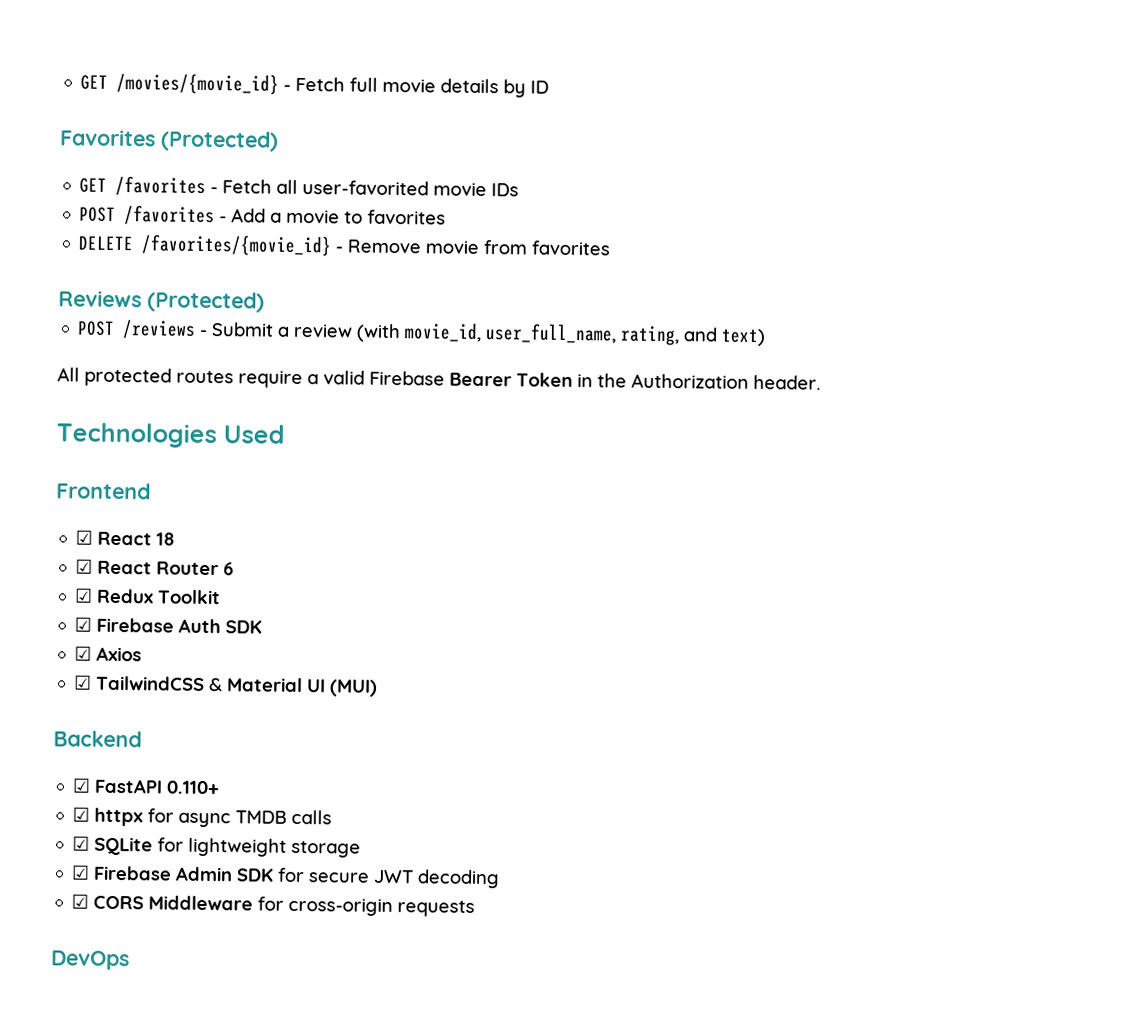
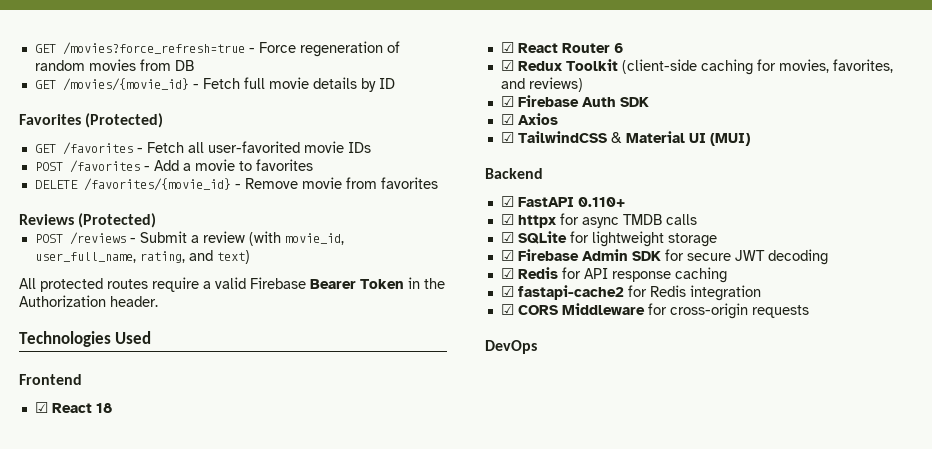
[80,74,109,90] GET -> [34,41,400,57] [34,59,194,71] [34,80,56,89] GET /movies?force_refresh=true - Force regeneration of random movies from DB // GET
(222, 597) none -> [621,59,893,75] [500,77,583,92] (client-side caching for movies, favorites, and reviews)
(501, 879) none -> [500,267,727,283] [500,285,761,301] // ☑ Redis for API response caching // ☑ fastapi-cache2 for Redis integration

